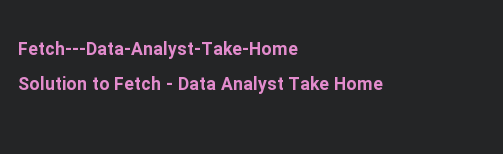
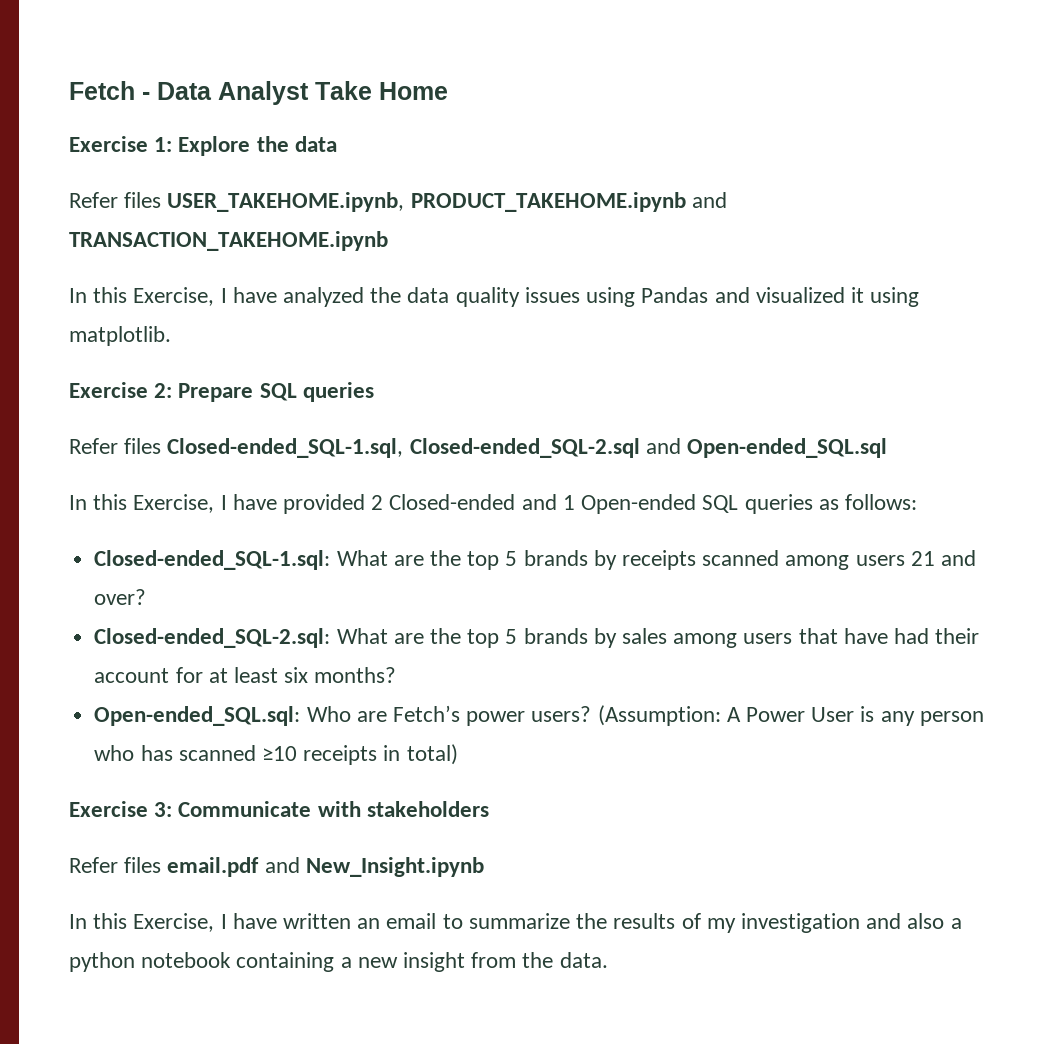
[18,41,298,59] [18,76,110,90] Fetch---Data-Analyst-Take-Home // Solution to -> (69, 90) none
(384, 83) none -> [69,136,337,156] [69,192,727,212] [69,231,388,251] [69,287,920,307] [69,326,171,346] [69,382,374,402] [69,438,888,458] [69,494,917,514] [94,550,977,570] [94,589,147,605] [94,628,980,648] [94,667,397,683] [94,705,984,726] [94,744,458,765] [69,801,489,817] [69,857,484,877] [69,913,962,933] [69,952,608,972] // Exercise 1: Explore the data // Refer files USER_TAKEHOME.ipynb, PRODUCT_TAKEHOME.ipynb and TRANSACTION_TAKEHOME.ipynb // In this Exercise, I have analyzed the data quality issues using Pandas and visualized it using matplotlib. // Exercise 2: Prepare SQL queries // Refer files Closed-ended_SQL-1.sql, Closed-ended_SQL-2.sql and Open-ended_SQL.sql // In this Exercise, I have provided 2 Closed-ended and 1 Open-ended SQL queries as follows: // Closed-ended_SQL-1.sql: What are the top 5 brands by receipts scanned among users 21 and over? // Closed-ended_SQL-2.sql: What are the top 5 brands by sales among users that have had their account for at least six months? // Open-ended_SQL.sql: Who are Fetch’s power users? (Assumption: A Power User is any person who has scanned ≥10 receipts in total) // Exercise 3: Communicate with stakeholders // Refer files email.pdf and New_Insight.ipynb // In this Exercise, I have written an email to summarize the results of my investigation and also a python notebook containing a new insight from the data.

